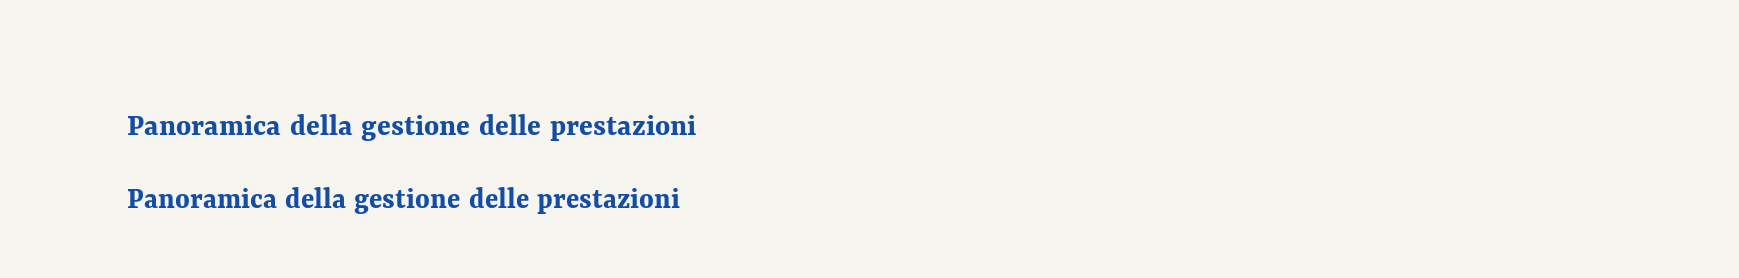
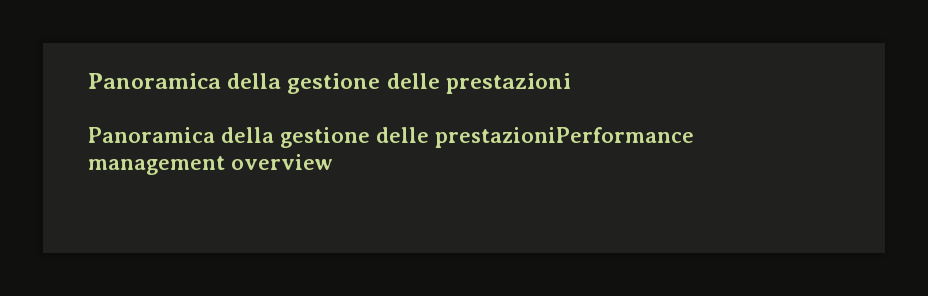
[536,188,680,214] prestazioni -> [435,127,694,148] [88,154,333,175] prestazioniPerformance management overview

